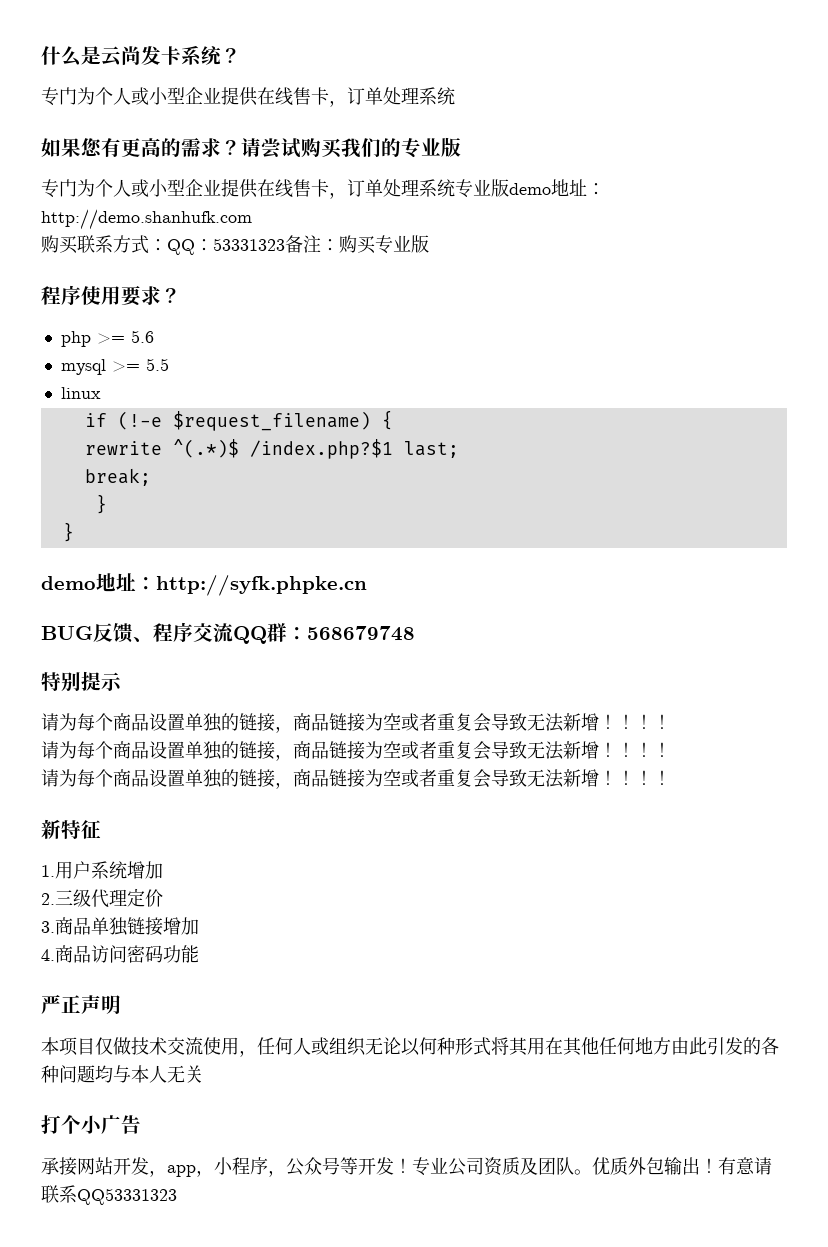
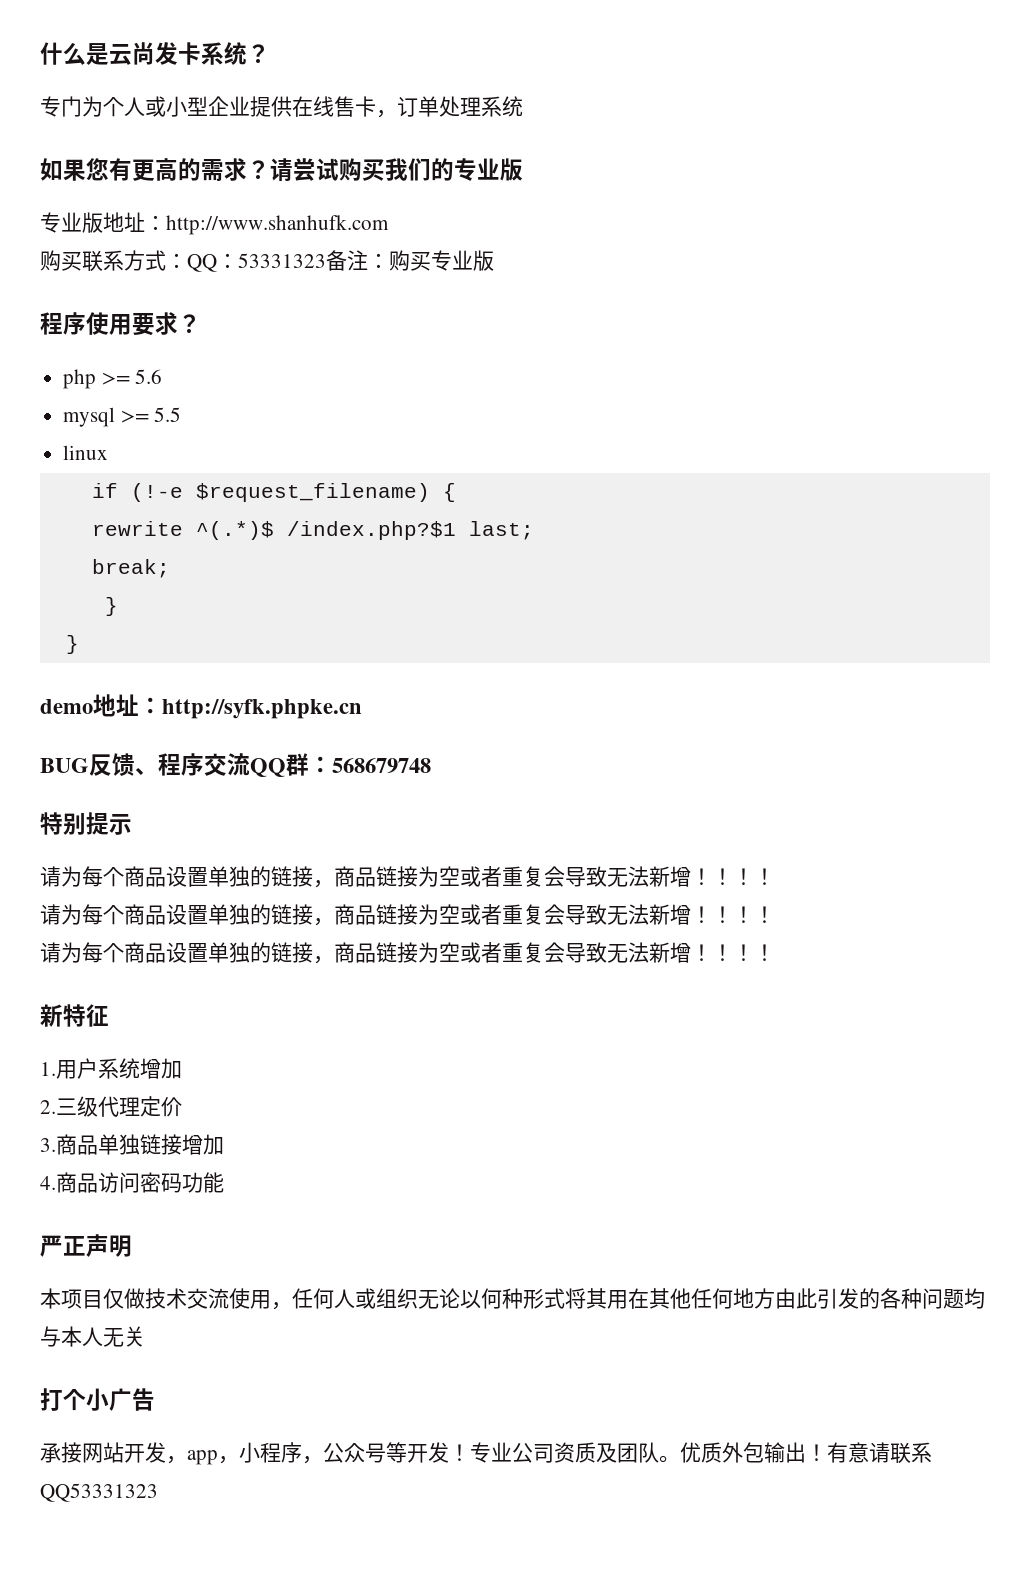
[59,179,605,199] [41,209,252,230] 门为个人或小型企业提供在线售卡，订单处理系统专业版demo地址：http://demo.shanhufk.com -> [61,212,389,235] 业版地址：http://www.shanhufk.com

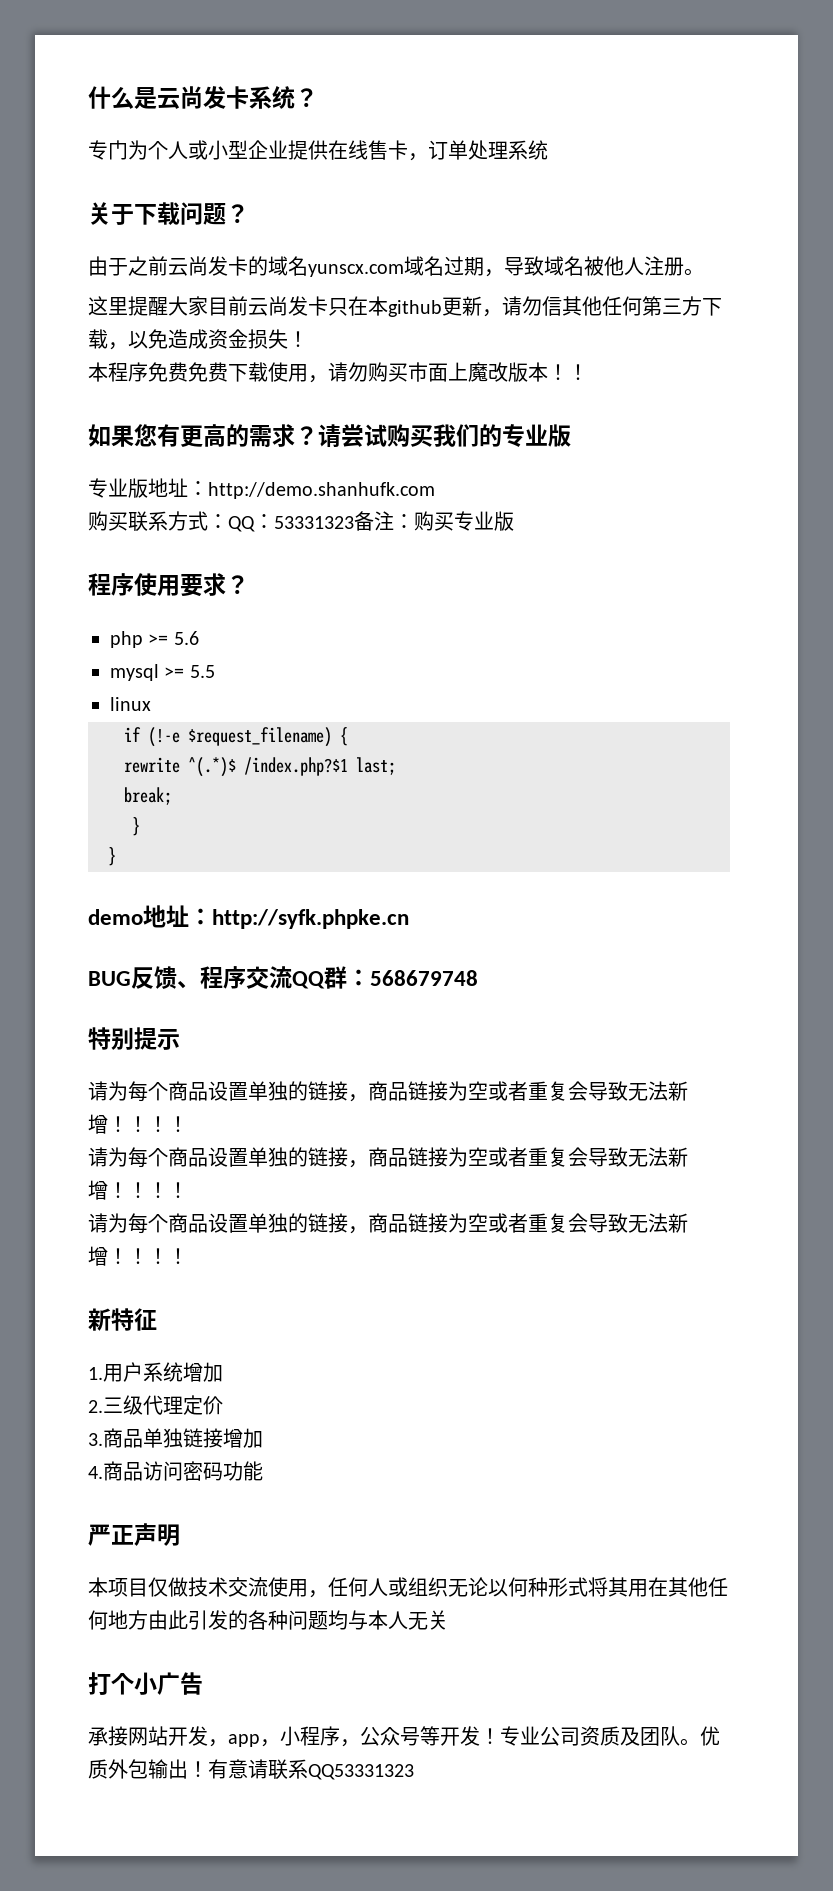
(523, 106) none -> [88,202,249,225] [88,256,704,277] [88,296,722,317] [88,329,308,350] [88,362,588,383] // 关于下载问题？ // 由于之前云尚发卡的域名yunscx.com域名过期，导致域名被他人注册。 // 这里提醒大家目前云尚发卡只在本github更新，请勿信其他任何第三方下载，以免造成资金损失！ // 本程序免费免费下载使用，请勿购买市面上魔改版本！！
[166,215,389,235] http://www.shanhufk.com -> [208,482,435,499] http://demo.shanhufk.com

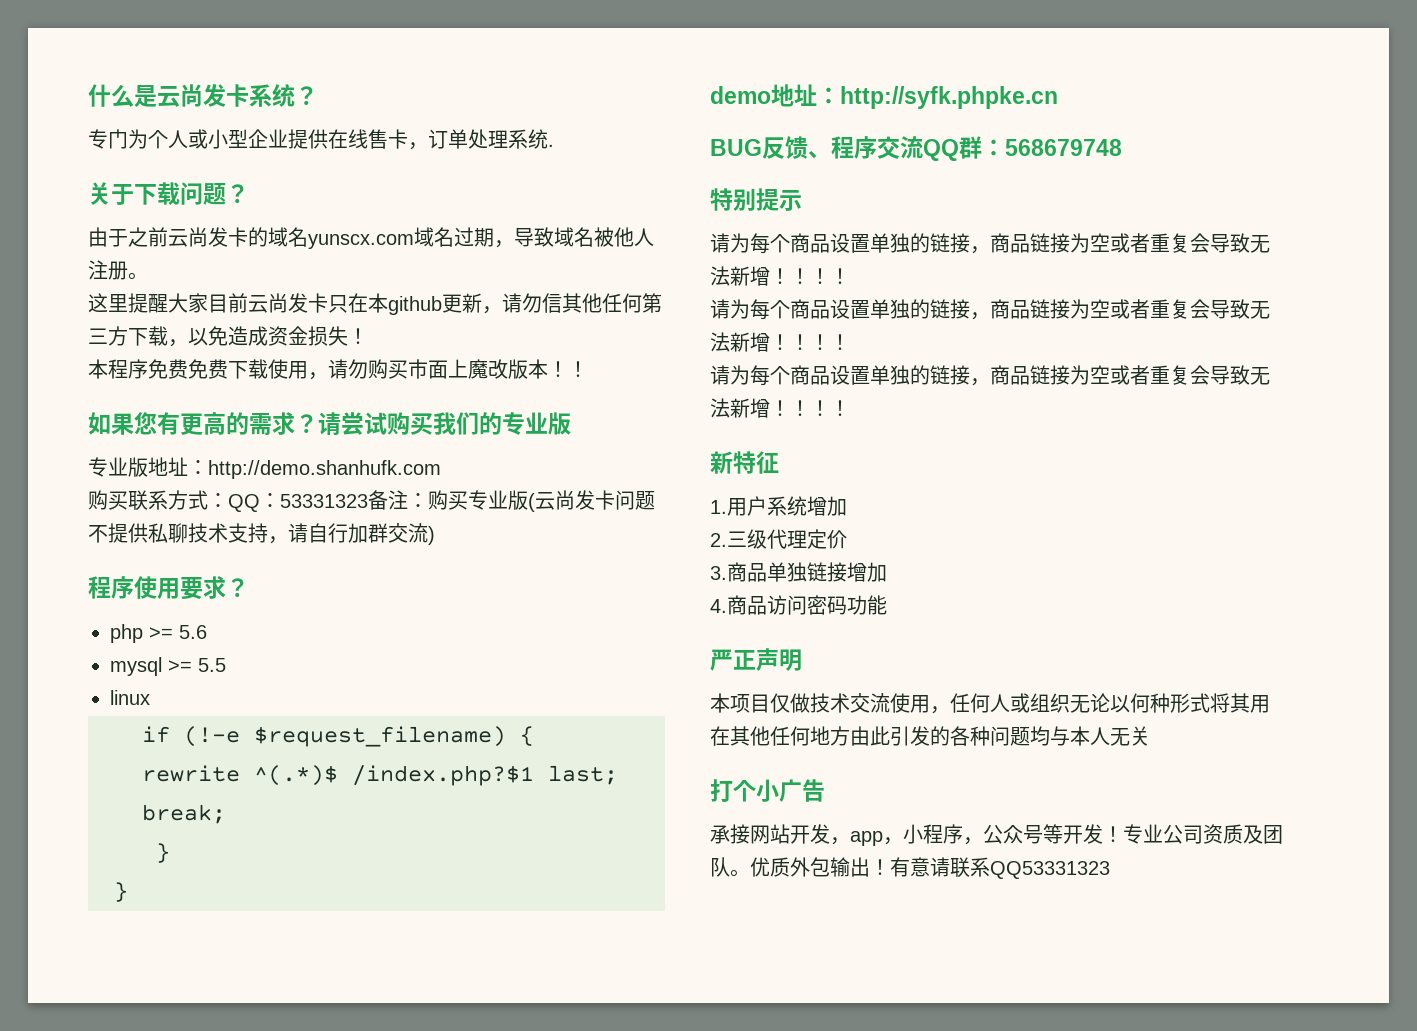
(548, 150) none -> [548,144,554,147] .
(514, 521) none -> [528,490,655,512] [88,523,435,545] (云尚发卡问题不提供私聊技术支持，请自行加群交流)

